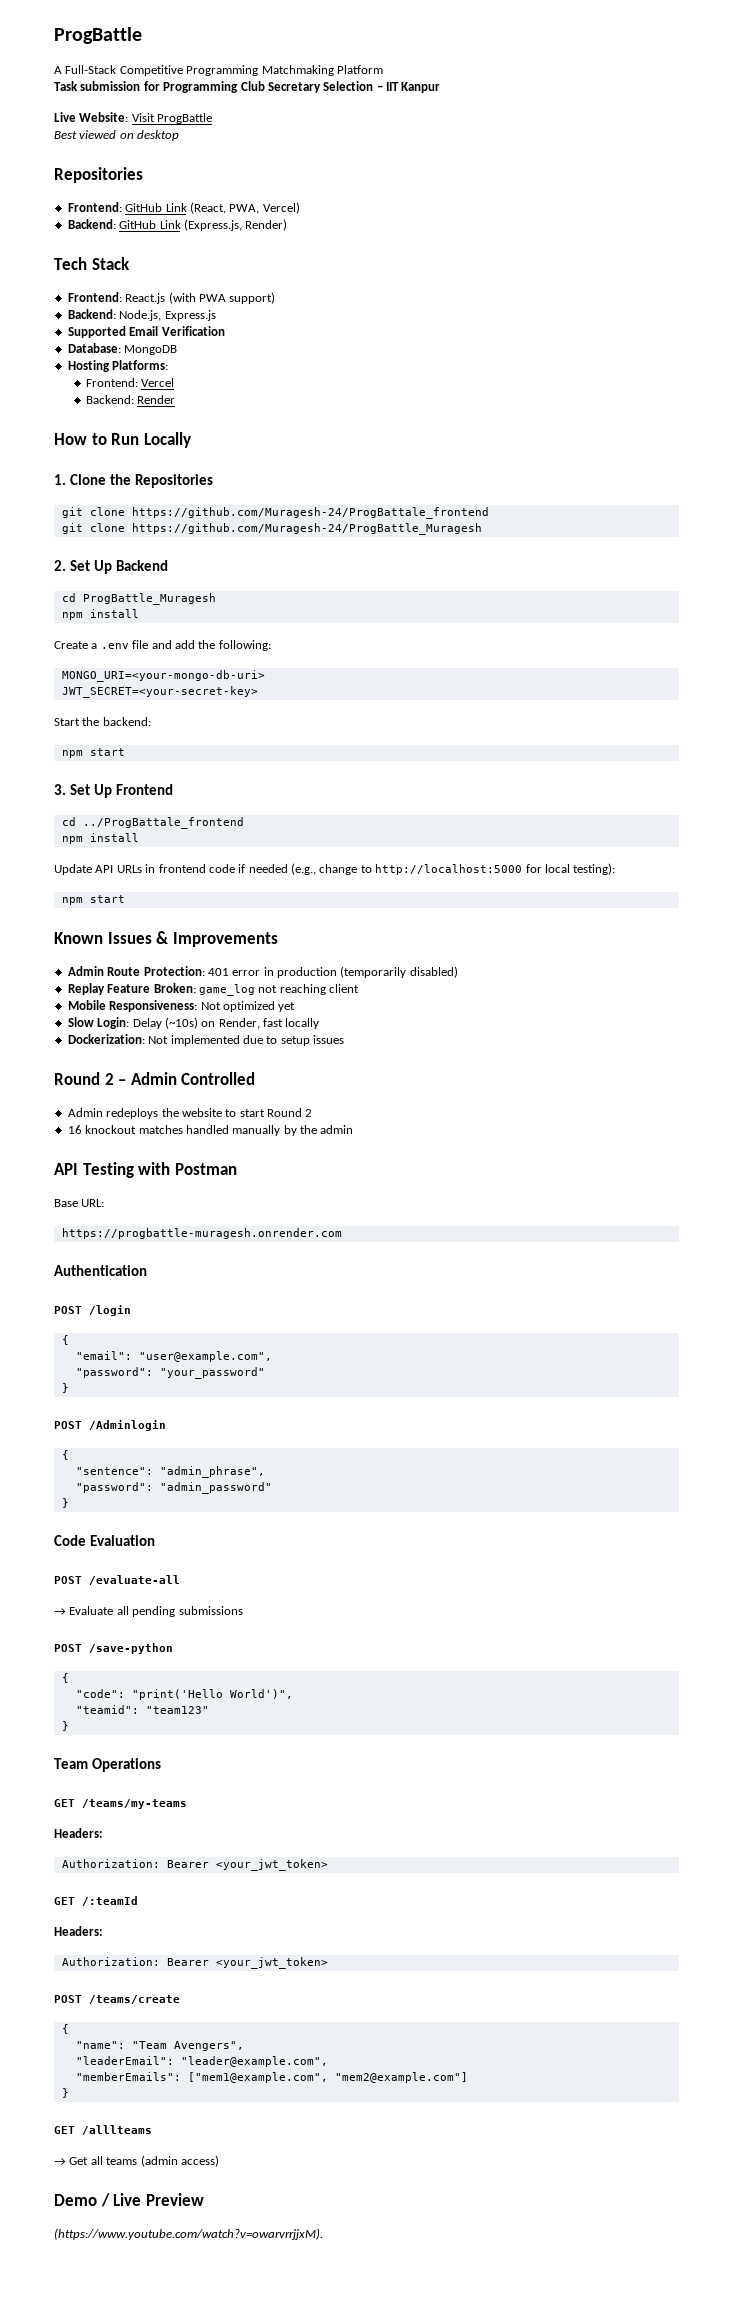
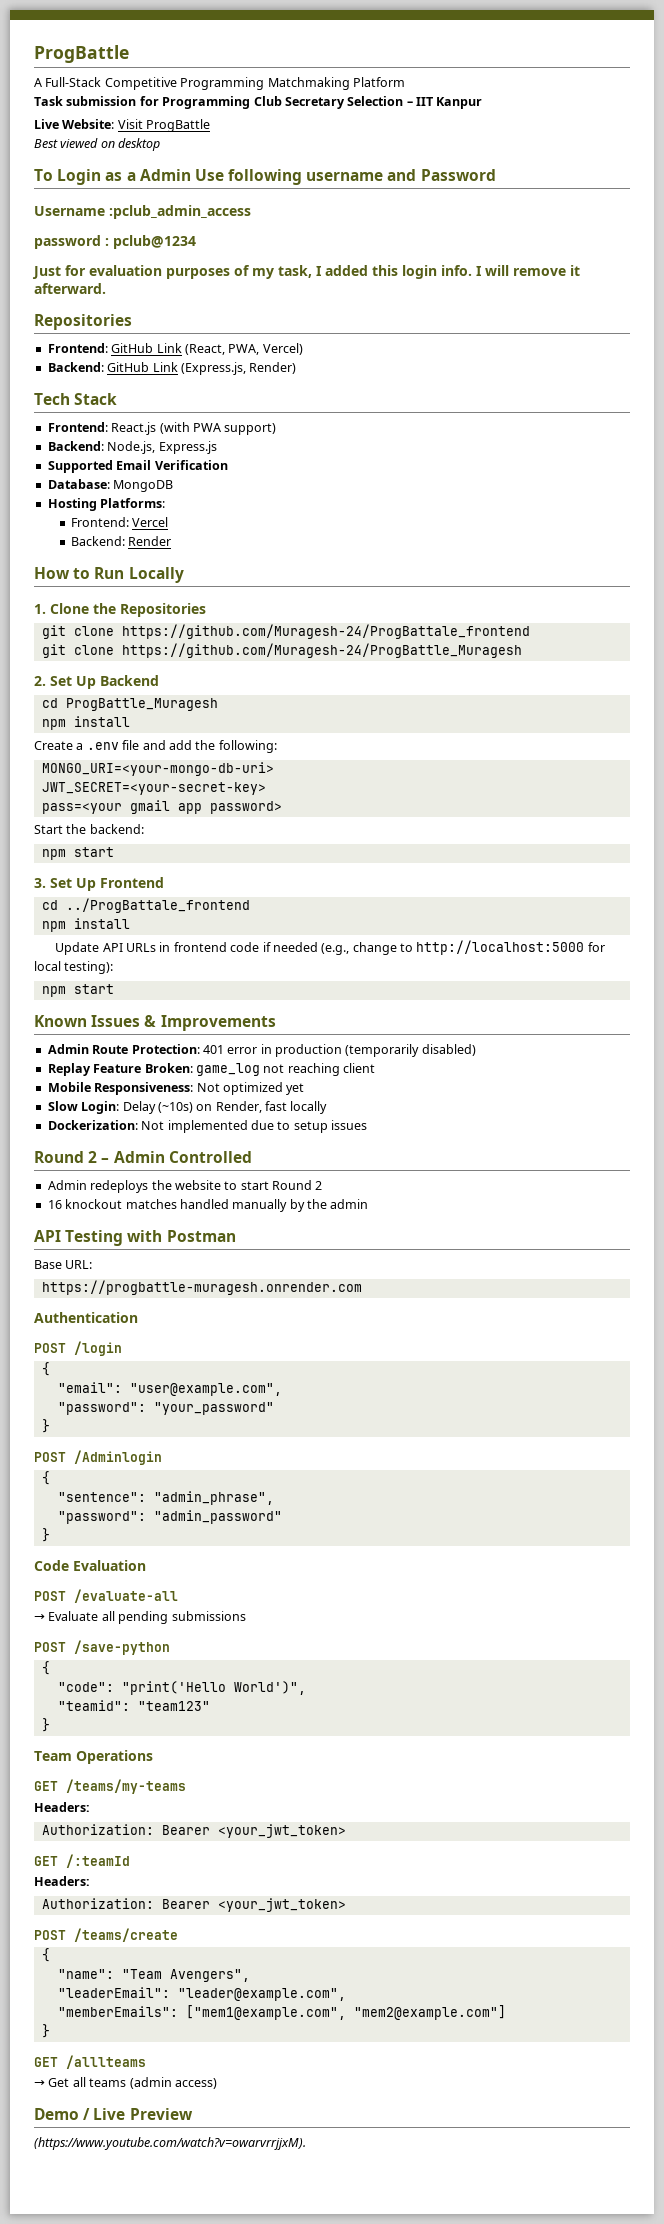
(180, 135) none -> [34,169,496,185] [34,205,251,219] [34,235,196,249] [32,265,580,279] [34,283,106,294] // To Login as a Admin Use following username and Password // Username :pclub_admin_access // password : pclub@1234 // Just for evaluation purposes of my task, I added this login info. I will remove it afterward.
(258, 692) none -> [41,800,282,814] // pass=<your gmail app password>

